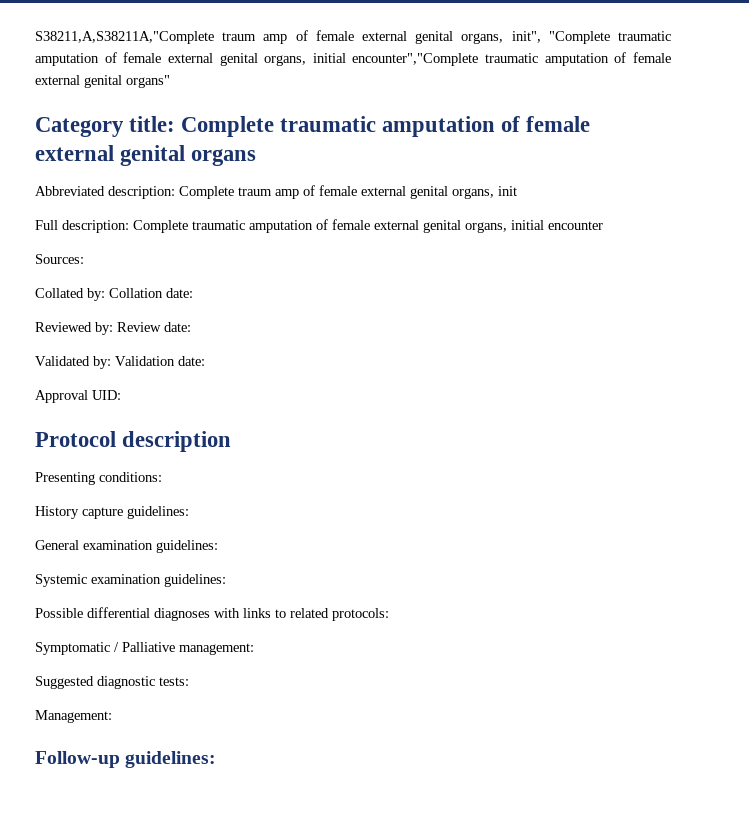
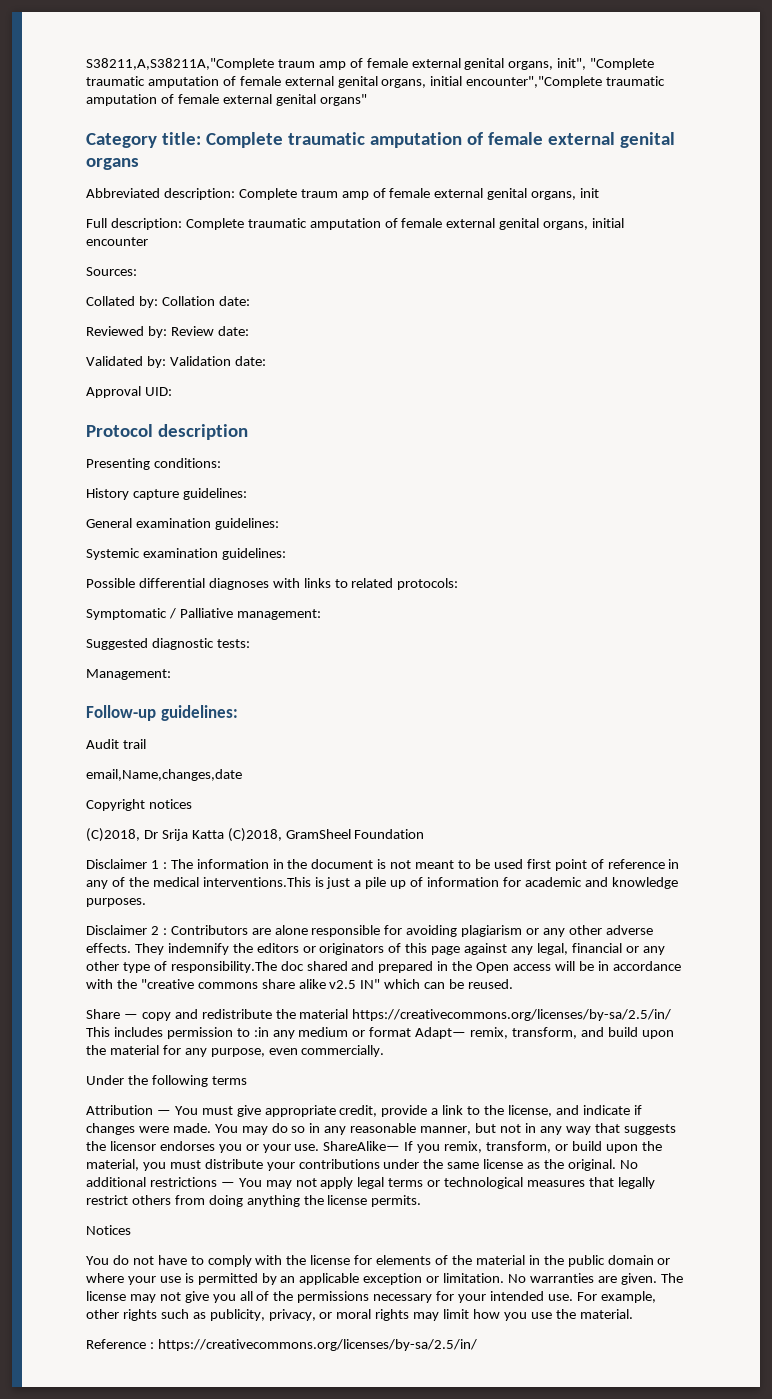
(217, 759) none -> [86,739,146,749] [86,769,242,781] [86,799,192,811] [86,828,425,842] [86,859,680,871] [86,877,678,889] [86,898,146,907] [86,925,653,937] [86,943,665,955] [86,961,681,973] [86,979,514,989] [86,1009,672,1021] [86,1027,674,1039] [86,1045,385,1057] [86,1075,247,1087] [86,1105,642,1117] [86,1123,676,1135] [86,1141,662,1153] [86,1159,638,1171] [86,1177,655,1189] [86,1195,422,1207] [86,1225,131,1235] [86,1255,671,1267] [86,1273,683,1285] [86,1291,656,1303] [86,1309,633,1321] [86,1339,477,1351] // Audit trail // email,Name,changes,date // Copyright notices // (C)2018, Dr Srija Katta (C)2018, GramSheel Foundation // Disclaimer 1 : The information in the document is not meant to be used first point of reference in any of the medical interventions.This is just a pile up of information for academic and knowledge purposes. // Disclaimer 2 : Contributors are alone responsible for avoiding plagiarism or any other adverse effects. They indemnify the editors or originators of this page against any legal, financial or any other type of responsibility.The doc shared and prepared in the Open access will be in accordance with the "creative commons share alike v2.5 IN" which can be reused. // Share — copy and redistribute the material https://creativecommons.org/licenses/by-sa/2.5/in/ This includes permission to :in any medium or format Adapt— remix, transform, and build upon the material for any purpose, even commercially. // Under the following terms // Attribution — You must give appropriate credit, provide a link to the license, and indicate if changes were made. You may do so in any reasonable manner, but not in any way that suggests the licensor endorses you or your use. ShareAlike— If you remix, transform, or build upon the material, you must distribute your contributions under the same license as the original. No additional restrictions — You may not apply legal terms or technological measures that legally restrict others from doing anything the license permits. // Notices // You do not have to comply with the license for elements of the material in the public domain or where your use is permitted by an applicable exception or limitation. No warranties are given. The license may not give you all of the permissions necessary for your intended use. For example, other rights such as publicity, privacy, or moral rights may limit how you use the material. // Reference : https://creativecommons.org/licenses/by-sa/2.5/in/

